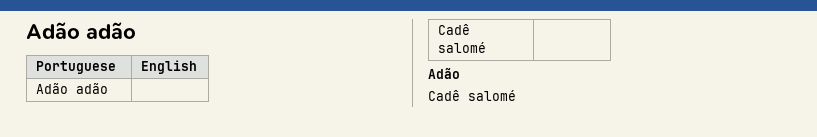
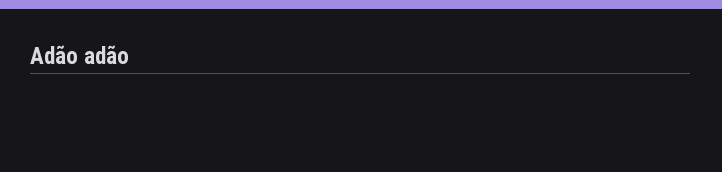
[26,22,136,39] [36,61,117,74] [141,60,198,74] [36,83,109,94] [438,24,471,35] [438,42,487,53] [428,67,460,79] [428,90,516,101] Adão adão // Portuguese | English // Adão adão | // Cadê salomé | // Adão // Cadê salomé -> [30,45,130,64] Adão adão

